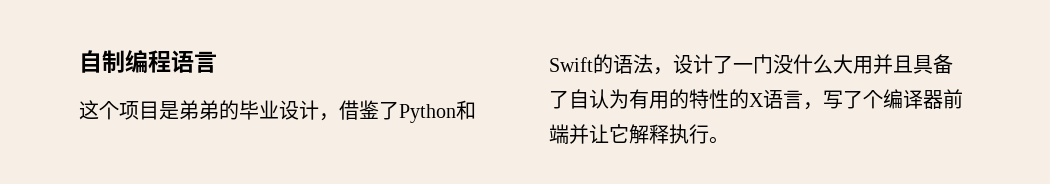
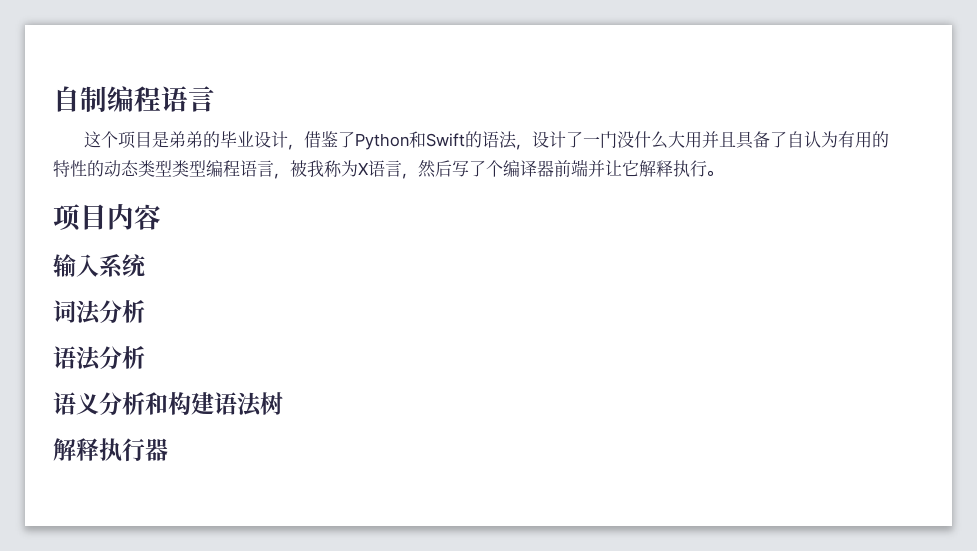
(749, 99) none -> [104,160,358,179] 动态类型类型编程语言，被我称为
(823, 106) none -> [418,160,452,178] 然后
(729, 140) none -> [53,203,161,231] [53,254,147,278] [53,300,145,325] [53,346,145,371] [53,392,283,417] [53,438,168,462] // 项目内容 // 输入系统 // 词法分析 // 语法分析 // 语义分析和构建语法树 // 解释执行器

